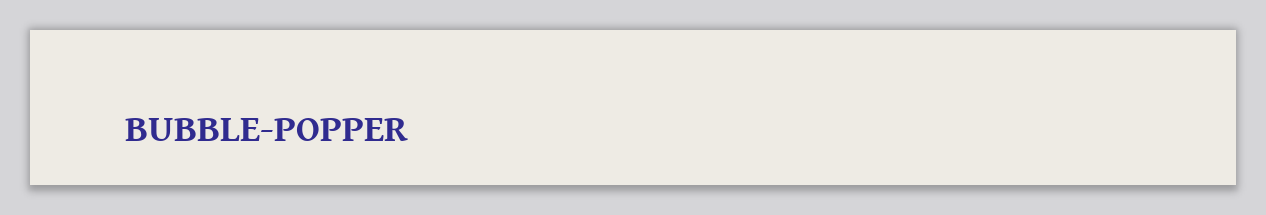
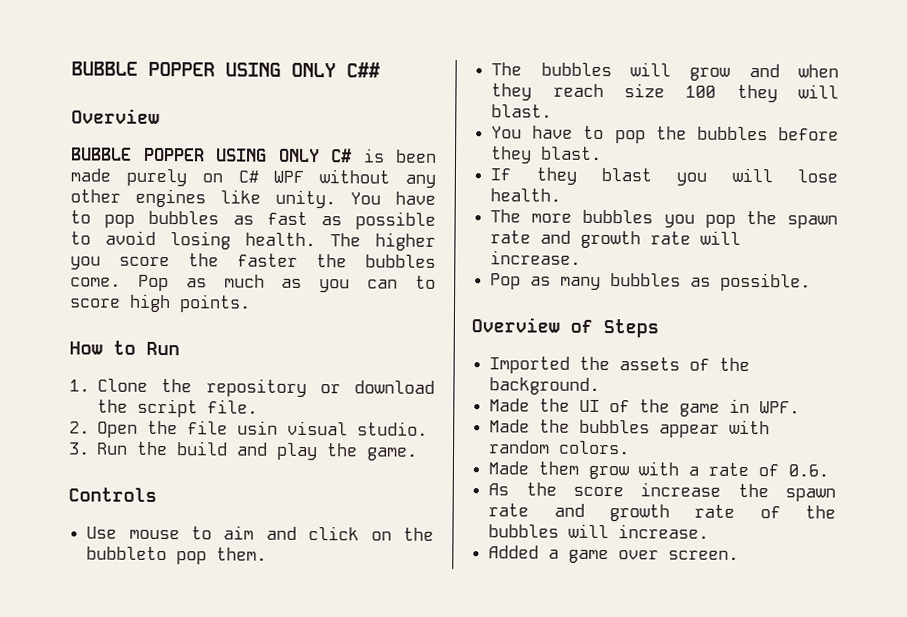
[125,118,408,141] BUBBLE-POPPER -> [71,61,381,78] [71,108,160,124] [70,147,437,163] [70,168,436,188] [70,188,436,209] [70,210,436,230] [70,230,436,251] [70,253,436,270] [70,274,436,293] [69,293,251,313] [69,340,180,356] [69,378,435,398] [97,398,259,418] [69,420,429,438] [68,441,419,461] [68,487,157,502] [86,525,434,541] [86,546,268,565] [491,62,839,81] [491,83,839,103] [491,104,553,118] [491,125,839,144] [490,146,603,164] [490,167,838,186] [490,188,562,202] [490,209,838,229] [490,230,742,249] [490,250,582,265] [490,272,812,292] [471,317,659,338] [489,356,751,374] [489,377,601,396] [489,398,801,417] [489,419,771,438] [489,440,631,455] [488,461,830,480] [488,482,836,502] [488,503,836,522] [488,523,710,539] [488,545,740,564] BUBBLE POPPER USING ONLY C## // Overview // BUBBLE POPPER USING ONLY C# is been made purely on C# WPF without any other engines like unity. You have to pop bubbles as fast as possible to avoid losing health. The higher you score the faster the bubbles come. Pop as much as you can to score high points. // How to Run // 1. Clone the repository or download the script file. // 2. Open the file usin visual studio. // 3. Run the build and play the game. // Controls // Use mouse to aim and click on the bubbleto pop them. // The bubbles will grow and when they reach size 100 they will blast. // You have to pop the bubbles before they blast. // If they blast you will lose health. // The more bubbles you pop the spawn rate and growth rate will increase. // Pop as many bubbles as possible. // Overview of Steps // Imported the assets of the background. // Made the UI of the game in WPF. // Made the bubbles appear with random colors. // Made them grow with a rate of 0.6. // As the score increase the spawn rate and growth rate of the bubbles will increase. // Added a game over screen.

